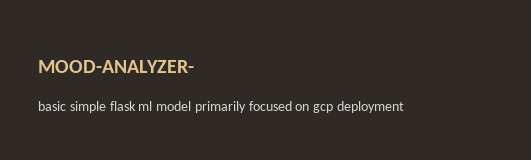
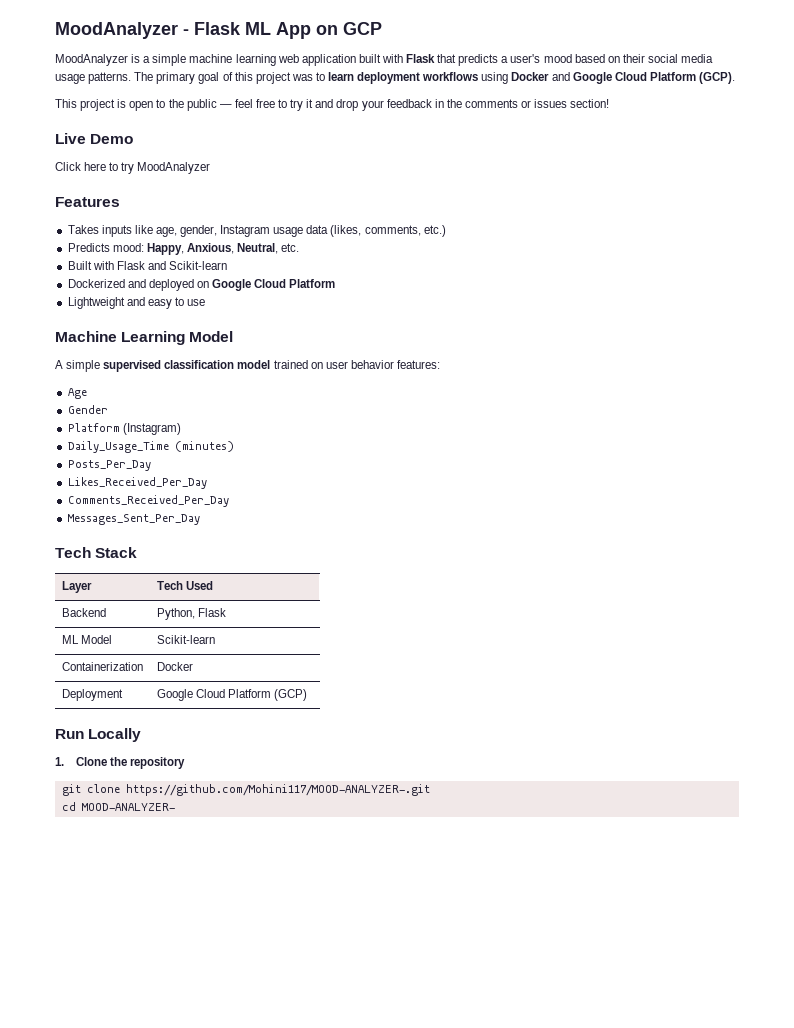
[38,60,194,73] [38,101,405,113] MOOD-ANALYZER- // basic simple flask ml model primarily focused on gcp deployment -> [55,22,382,39] [55,54,714,66] [55,72,735,84] [55,99,610,111] [55,133,134,144] [55,162,211,174] [55,197,120,207] [67,225,446,237] [67,243,300,255] [67,261,228,270] [67,279,336,291] [67,297,206,309] [55,331,234,345] [55,360,440,372] [67,388,87,399] [67,405,108,414] [67,423,181,435] [67,441,234,453] [67,460,151,471] [67,477,207,489] [67,495,229,507] [67,514,200,525] [55,547,138,558] [61,581,92,593] [156,581,214,590] [61,608,106,617] [156,608,227,620] [61,635,113,644] [156,635,215,644] [61,662,143,671] [156,662,193,671] [61,689,123,701] [156,689,308,701] [55,728,142,742] [55,757,185,769] [61,784,430,796] [61,802,175,811] MoodAnalyzer - Flask ML App on GCP // MoodAnalyzer is a simple machine learning web application built with Flask that predicts a user's mood based on their social media usage patterns. The primary goal of this project was to learn deployment workflows using Docker and Google Cloud Platform (GCP). // This project is open to the public — feel free to try it and drop your feedback in the comments or issues section! // Live Demo // Click here to try MoodAnalyzer // Features // Takes inputs like age, gender, Instagram usage data (likes, comments, etc.) // Predicts mood: Happy, Anxious, Neutral, etc. // Built with Flask and Scikit-learn // Dockerized and deployed on Google Cloud Platform // Lightweight and easy to use // Machine Learning Model // A simple supervised classification model trained on user behavior features: // Age // Gender // Platform (Instagram) // Daily_Usage_Time (minutes) // Posts_Per_Day // Likes_Received_Per_Day // Comments_Received_Per_Day // Messages_Sent_Per_Day // Tech Stack // Layer | Tech Used // Backend | Python, Flask // ML Model | Scikit-learn // Containerization | Docker // Deployment | Google Cloud Platform (GCP) // Run Locally // 1. Clone the repository // git clone https://github.com/Mohini117/MOOD-ANALYZER-.git // cd MOOD-ANALYZER-

